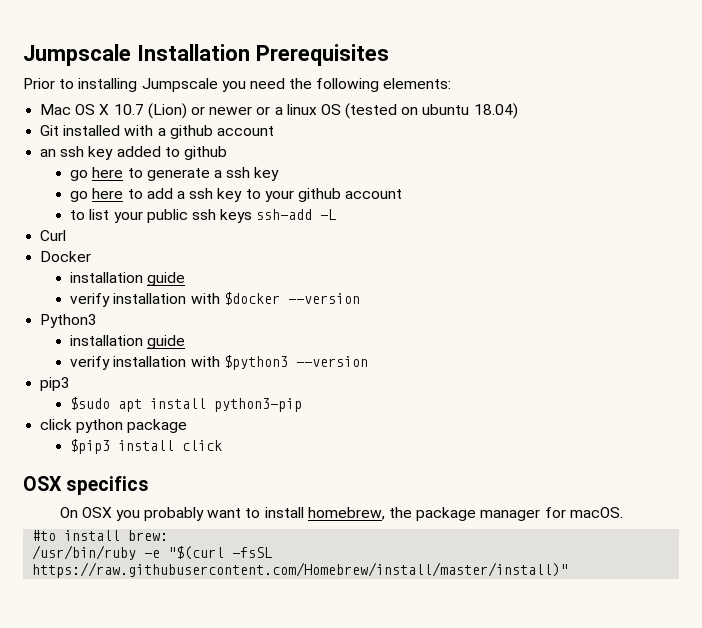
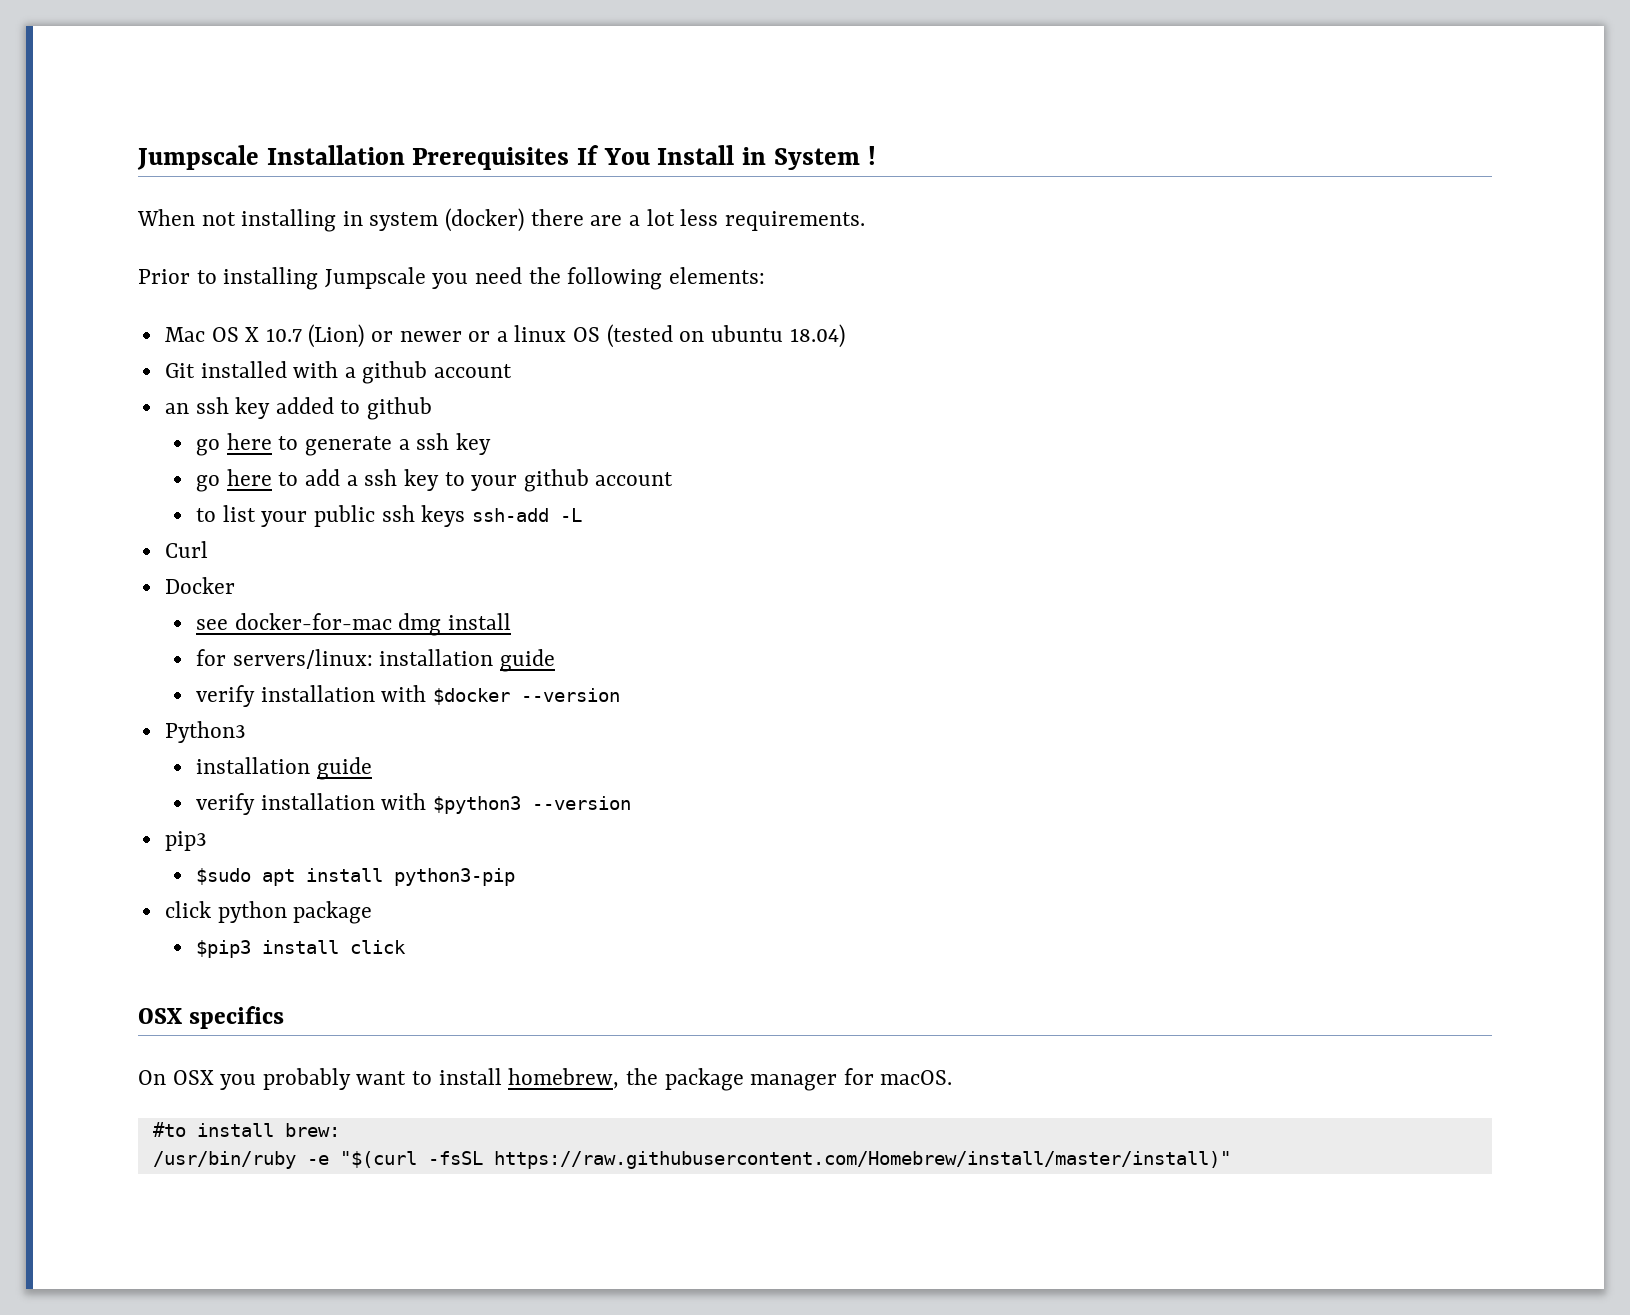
(389, 55) none -> [577,145,876,170] [137,208,865,232] If You Install in System ! // When not installing in system (docker) there are a lot less requirements.
(92, 256) none -> [196,613,512,636] [196,649,373,669] see docker-for-mac dmg install // for servers/linux:

